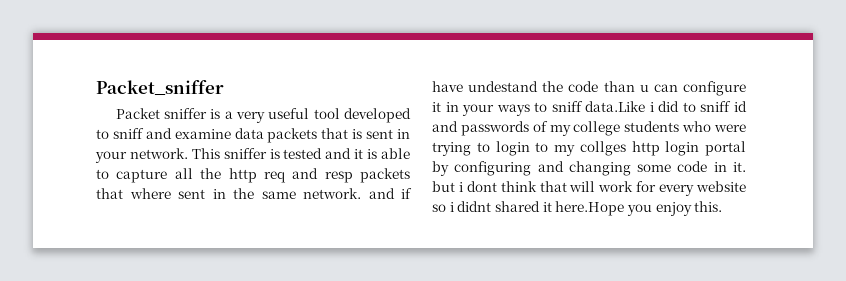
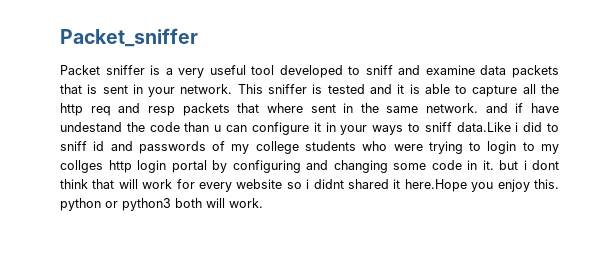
(723, 206) none -> [60,198,263,211] python or python3 both will work.

